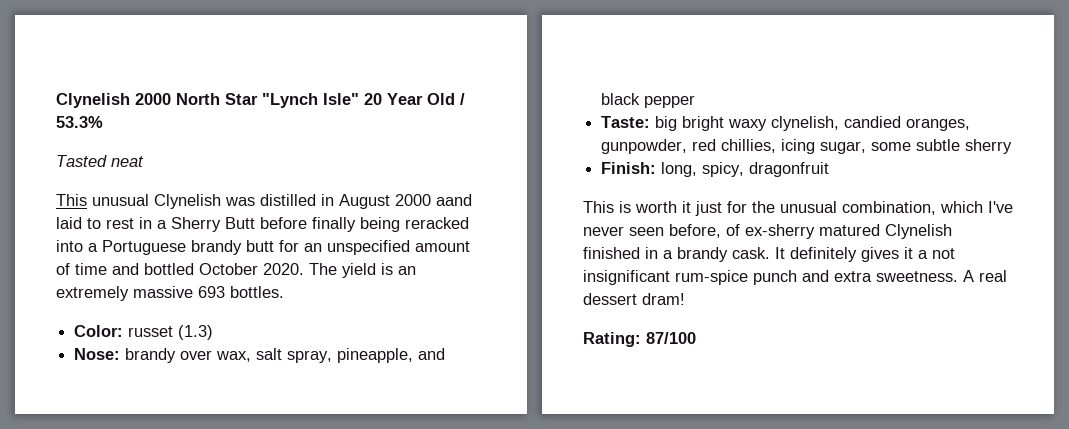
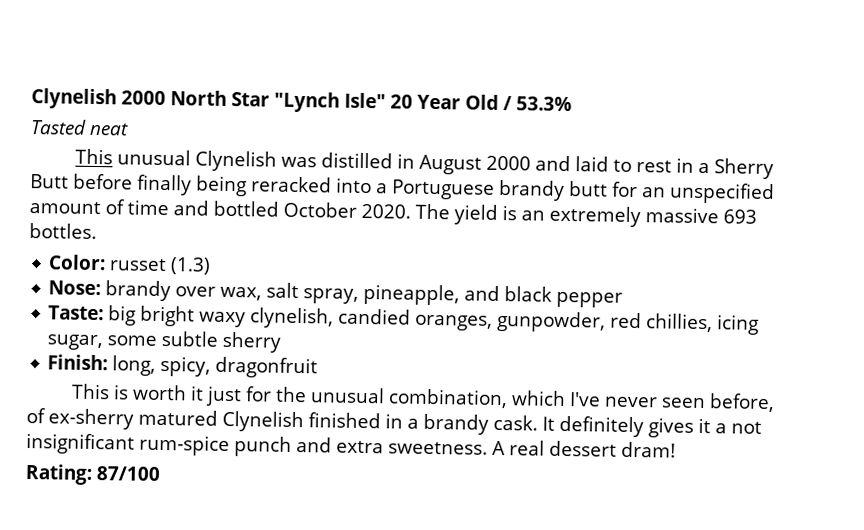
[436,194,472,206] aand -> [535,155,572,172] and

